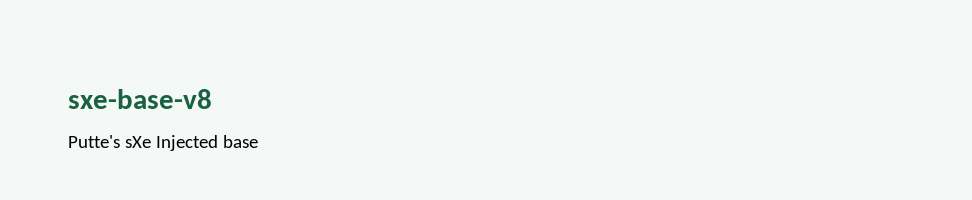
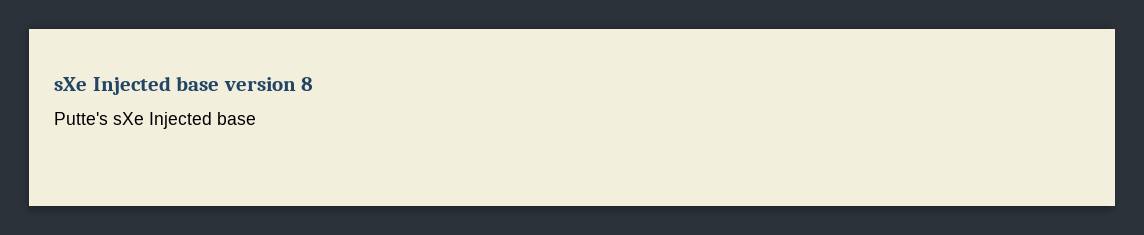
[68,89,212,109] sxe-base-v8 -> [54,76,314,95] sXe Injected base version 8

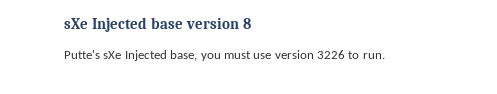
[217,112,256,125] base -> [170,50,385,61] base, you must use version 3226 to run.

